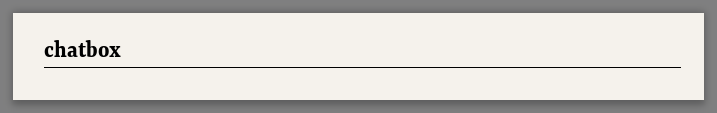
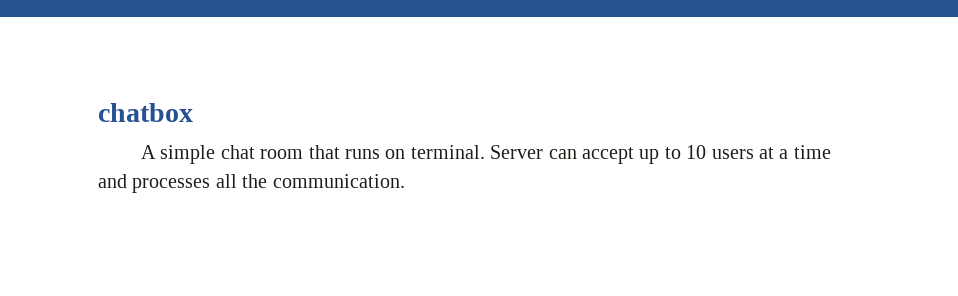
(121, 48) none -> [141,145,831,164] [98,174,405,193] // A simple chat room that runs on terminal. Server can accept up to 10 users at a time and processes all the communication.

